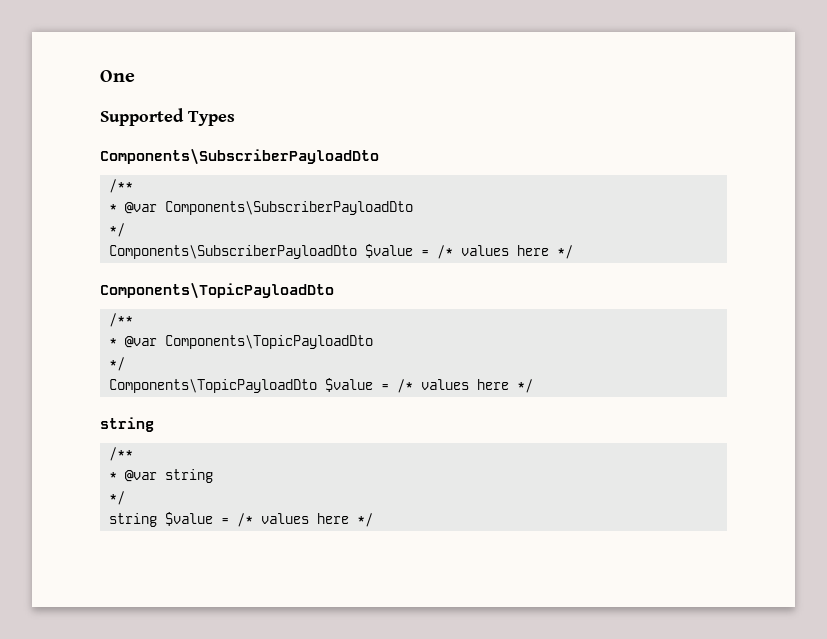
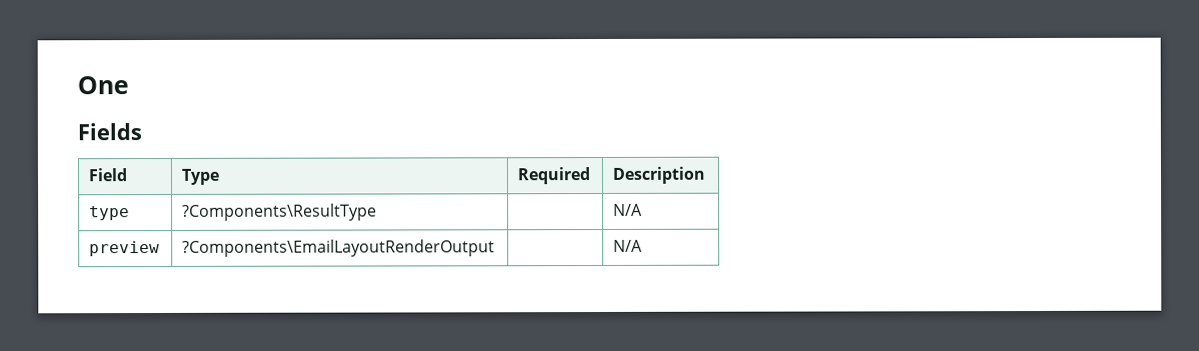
[100,108,235,126] [100,148,379,165] [109,179,134,193] [109,201,414,215] [109,223,126,237] [109,244,574,259] [100,282,334,299] [109,313,134,327] [109,335,374,349] [109,357,126,371] [109,378,534,393] [100,417,154,432] [109,447,134,461] [109,469,214,483] [109,491,126,505] [109,512,374,527] Supported Types // Components\SubscriberPayloadDto // /** // * @var Components\SubscriberPayloadDto // */ // Components\SubscriberPayloadDto $value = /* values here */ // Components\TopicPayloadDto // /** // * @var Components\TopicPayloadDto // */ // Components\TopicPayloadDto $value = /* values here */ // string // /** // * @var string // */ // string $value = /* values here */ -> [77,123,142,141] [88,168,129,182] [181,168,221,185] [517,167,592,185] [612,166,707,184] [89,206,131,221] [182,203,378,221] [613,203,644,216] [89,240,161,257] [182,239,496,257] [613,239,644,252] Fields // Field | Type | Required | Description // type | ?Components\ResultType | | N/A // preview | ?Components\EmailLayoutRenderOutput | | N/A

